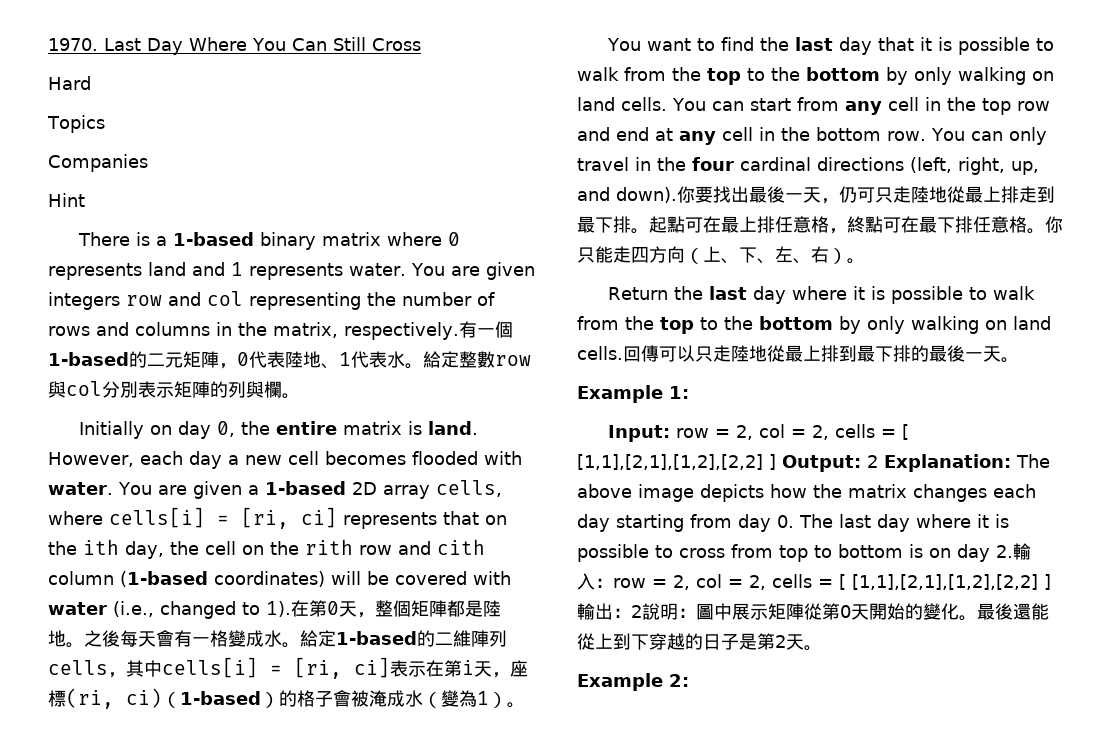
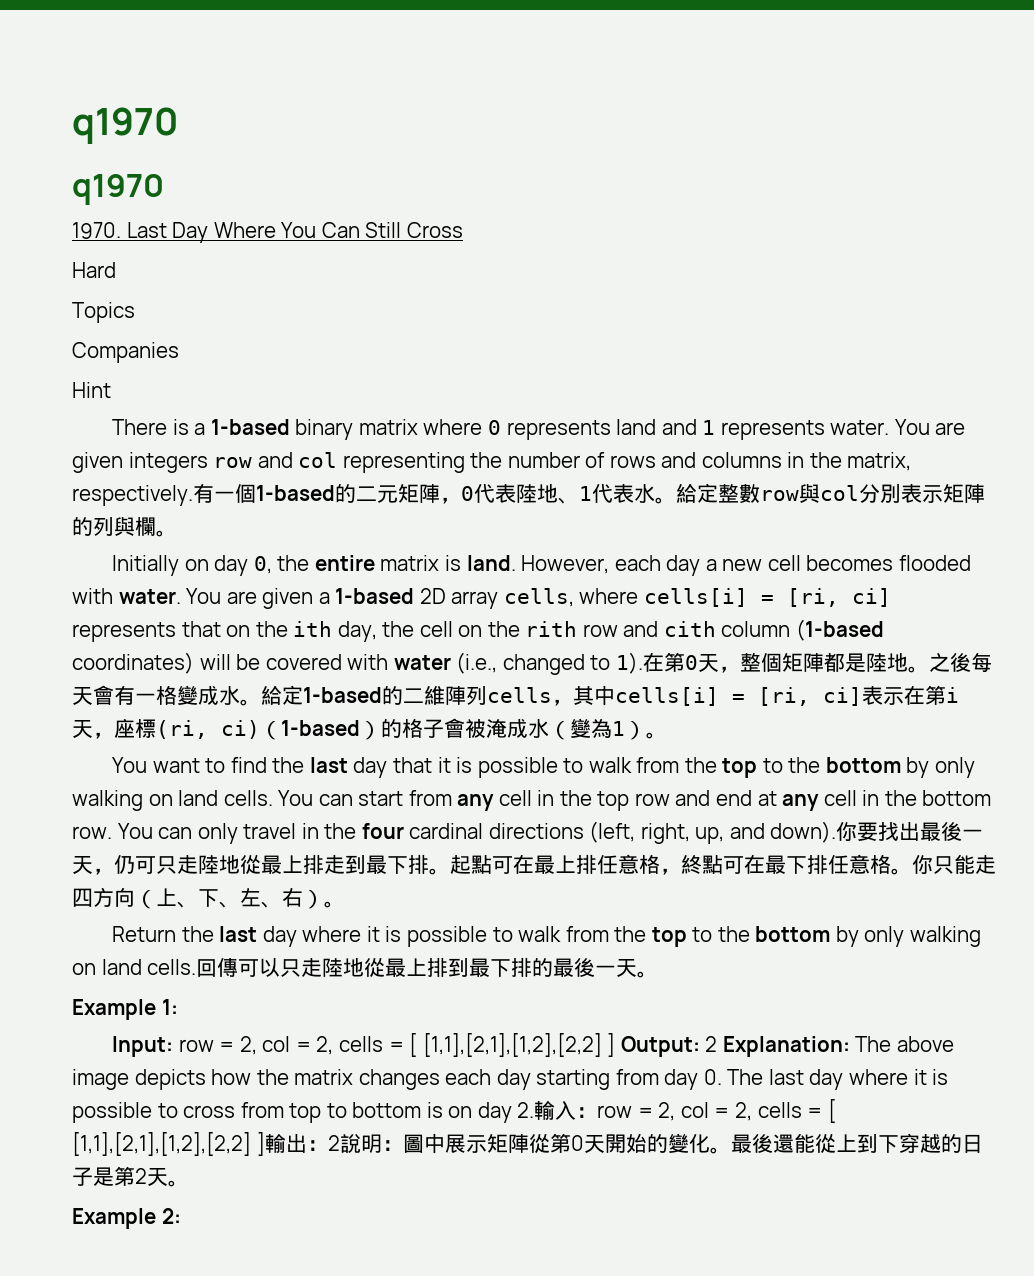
(48, 44) none -> [72,107,178,144] [72,174,164,205] q1970 // q1970 //

